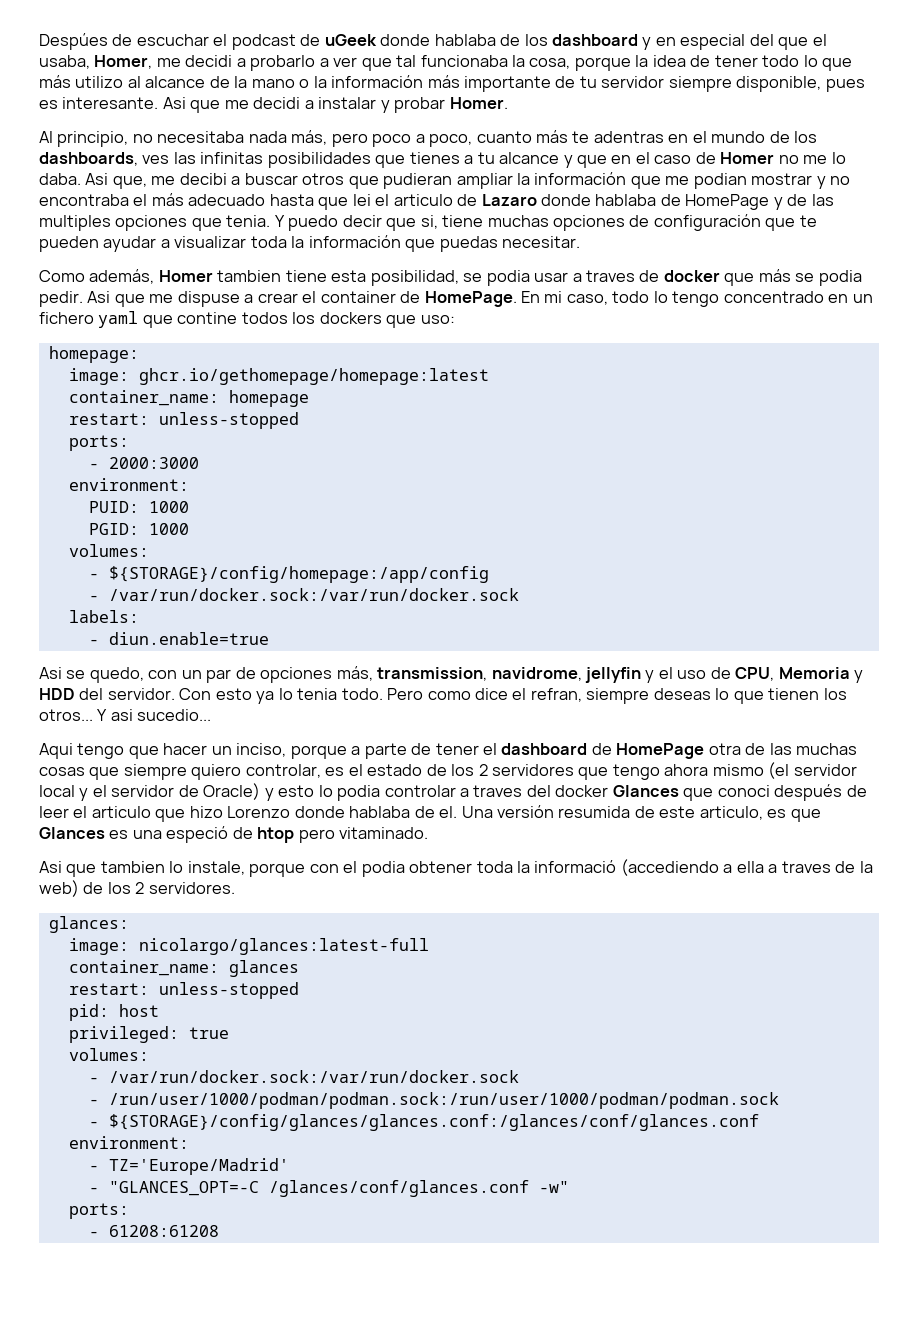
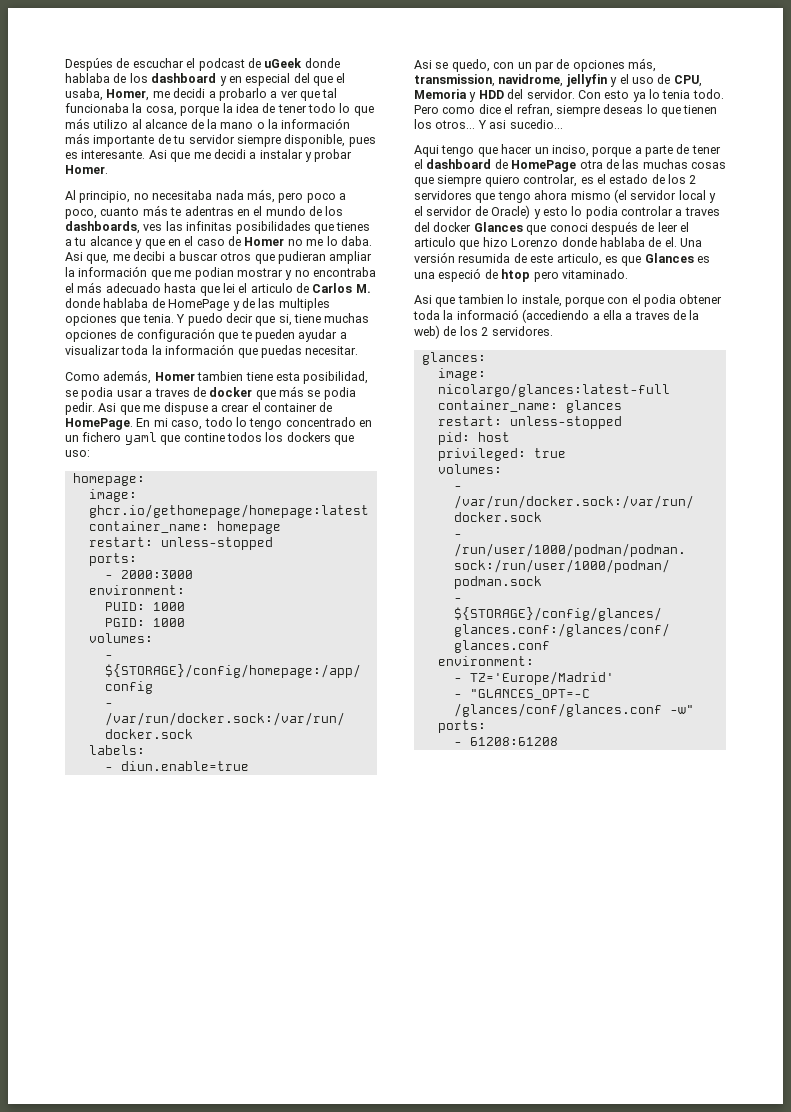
[481,194,537,206] Lazaro -> [312,283,371,293] Carlos M.

